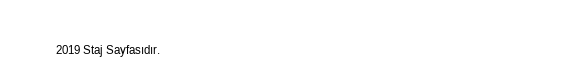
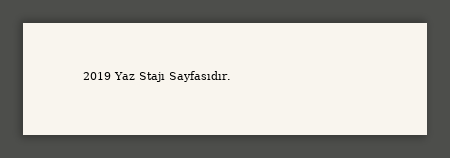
[83,45,104,57] Staj -> [114,72,165,82] Yaz Stajı

